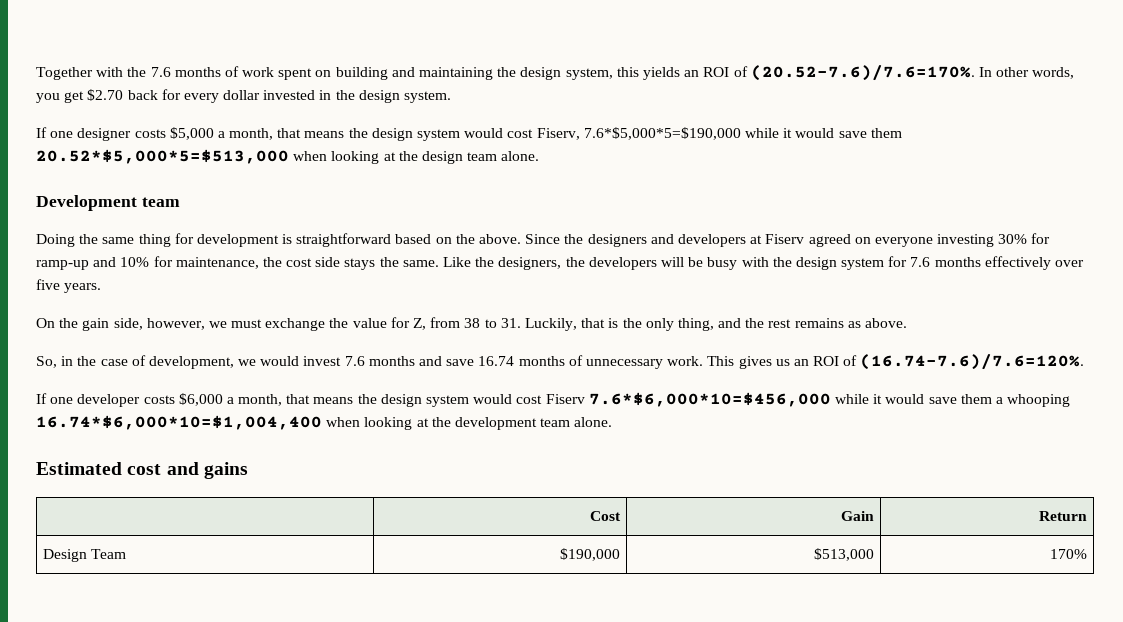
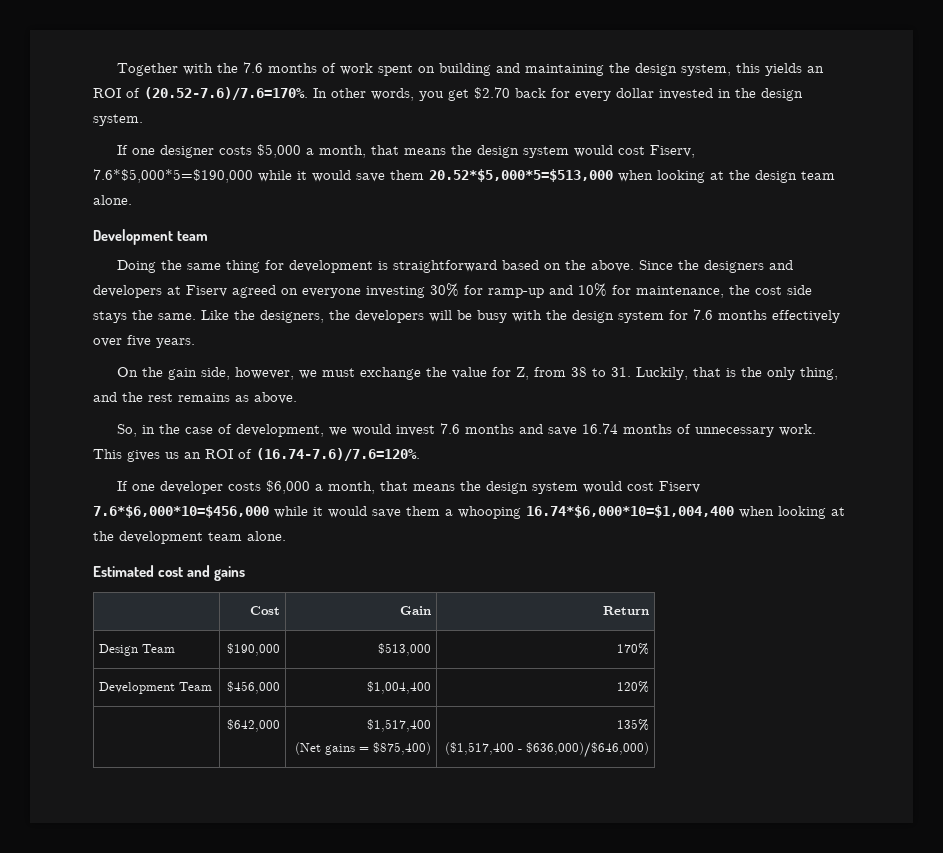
(1088, 554) none -> [98,682,212,694] [227,681,281,694] [367,681,432,694] [617,681,650,693] [227,719,281,732] [367,719,432,732] [295,742,432,755] [617,719,650,731] [445,742,650,758] // Development Team | $456,000 | $1,004,400 | 120% // | $642,000 | $1,517,400 // (Net gains = $875,400) | 135% // ($1,517,400 - $636,000)/$646,000)

